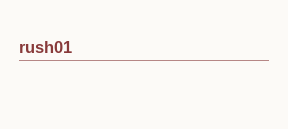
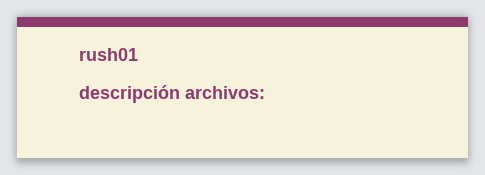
(72, 47) none -> [79,85,265,103] // descripción archivos:

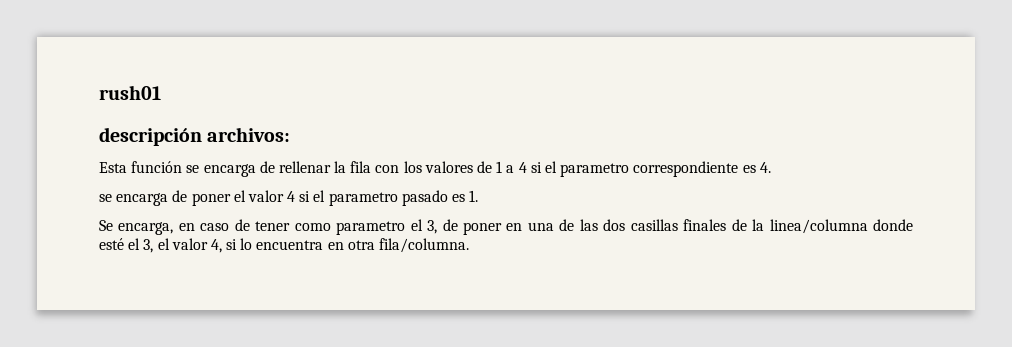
(265, 92) none -> [99,161,771,177] [99,190,479,206] [99,219,913,235] [99,238,470,253] // Esta función se encarga de rellenar la fila con los valores de 1 a 4 si el parametro correspondiente es 4. // se encarga de poner el valor 4 si el parametro pasado es 1. // Se encarga, en caso de tener como parametro el 3, de poner en una de las dos casillas finales de la linea/columna donde esté el 3, el valor 4, si lo encuentra en otra fila/columna.

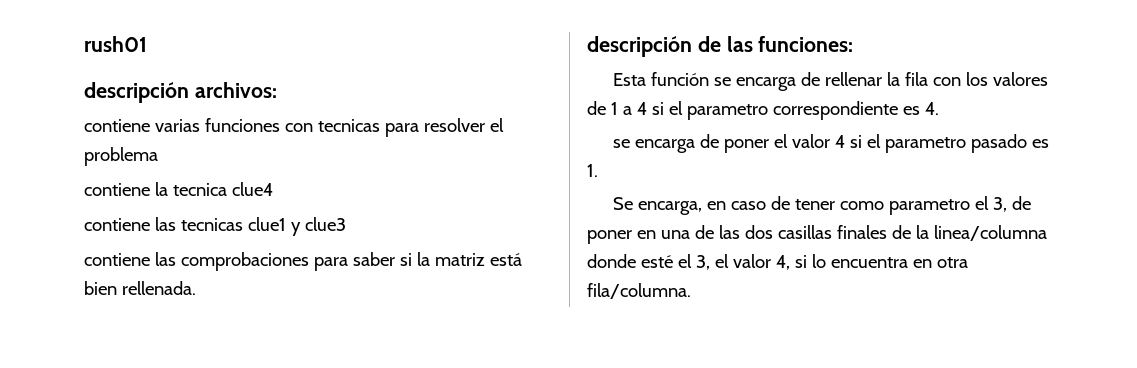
(291, 134) none -> [84,118,504,137] [84,147,158,166] [84,182,273,196] [84,217,346,236] [84,252,522,271] [84,281,196,295] [587,36,854,57] // contiene varias funciones con tecnicas para resolver el problema // contiene la tecnica clue4 // contiene las tecnicas clue1 y clue3 // contiene las comprobaciones para saber si la matriz está bien rellenada. // descripción de las funciones:

